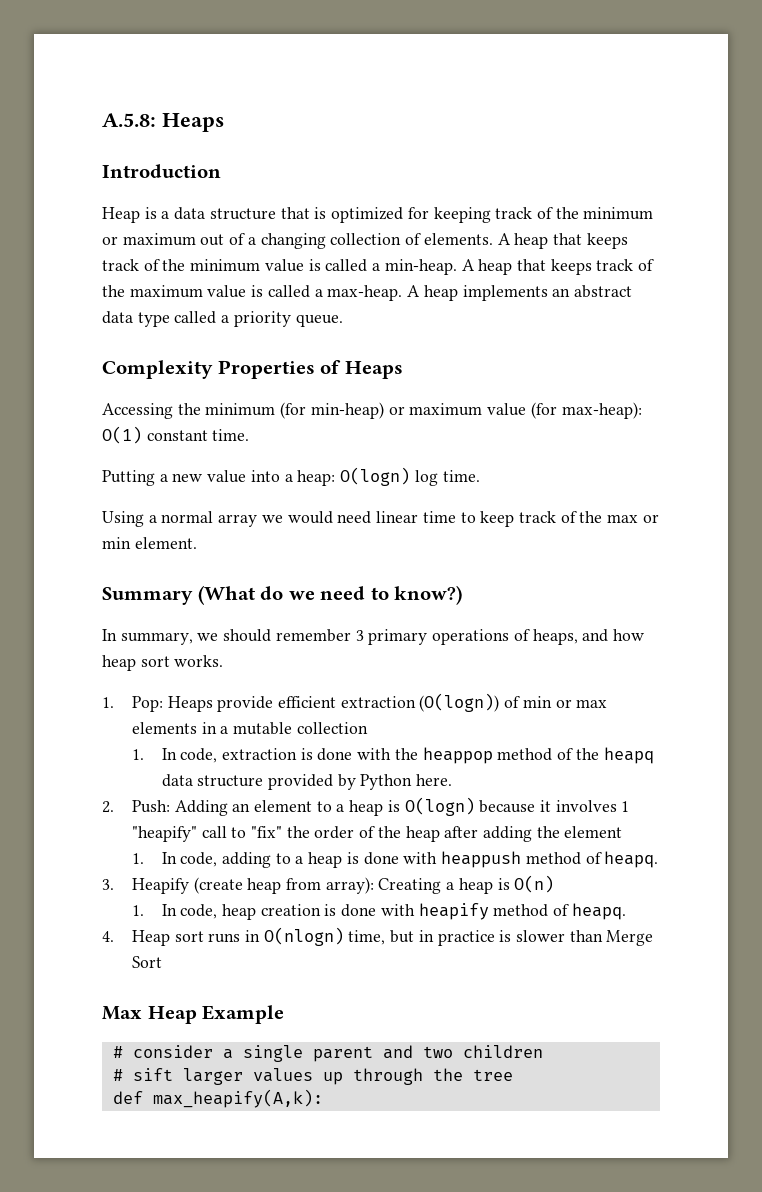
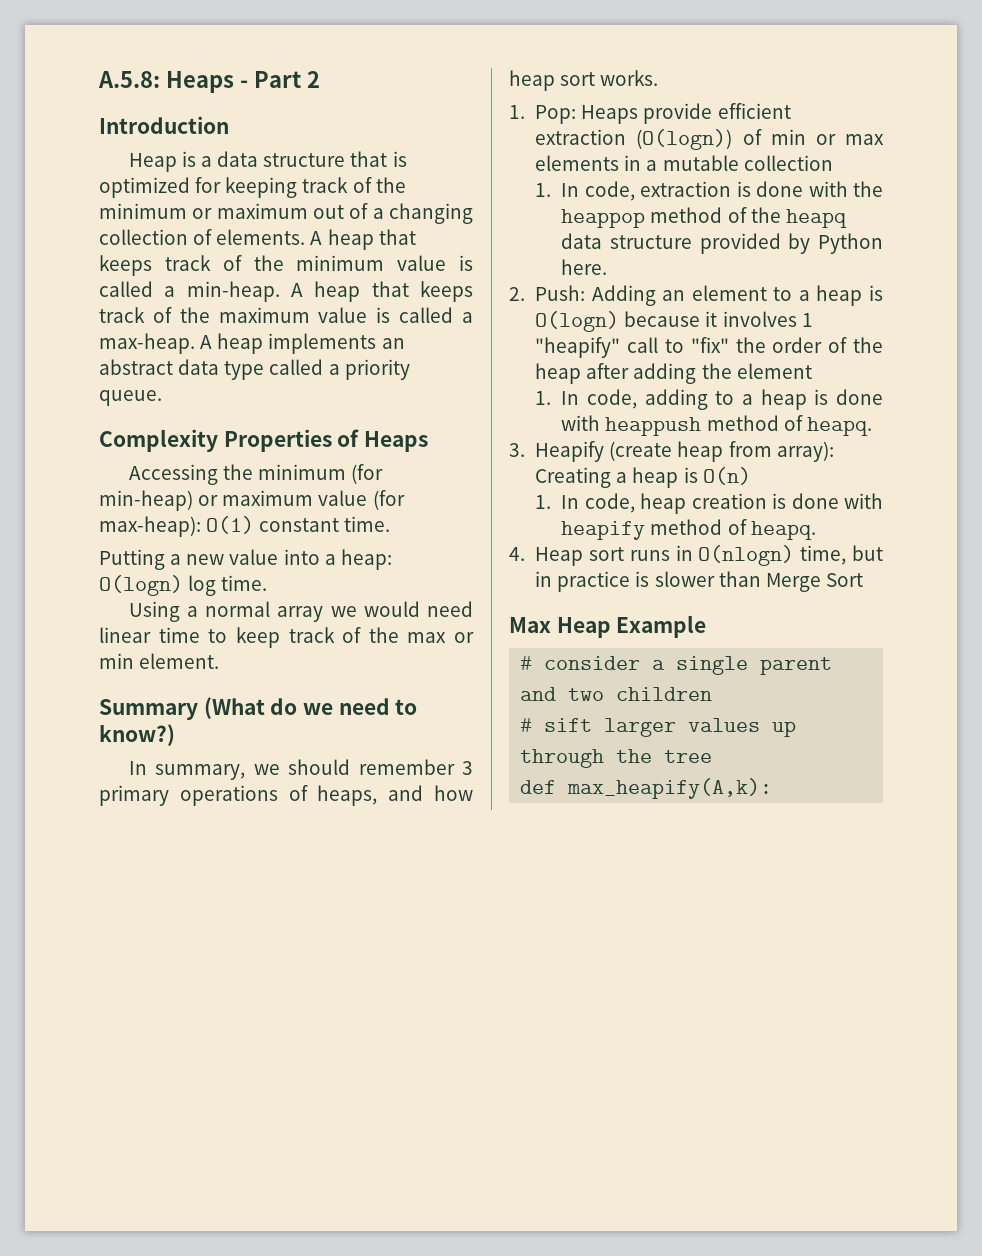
(224, 122) none -> [239,71,320,88] - Part 2

